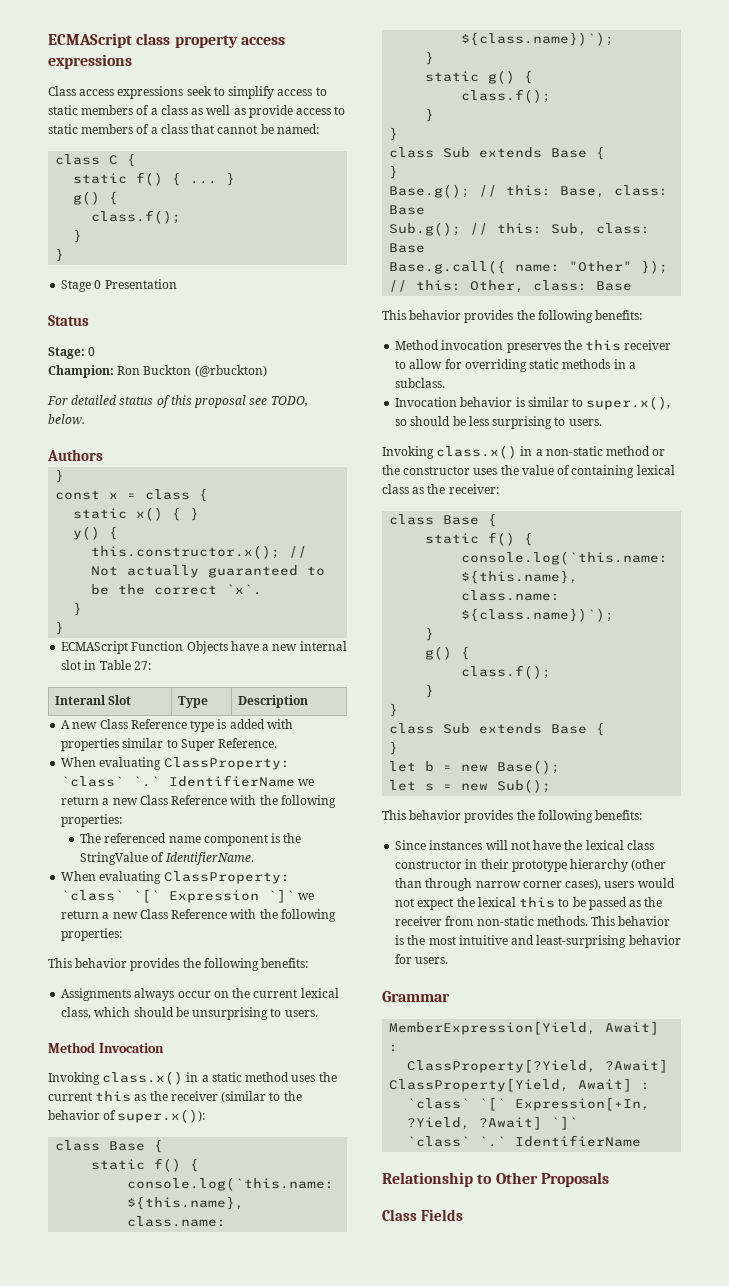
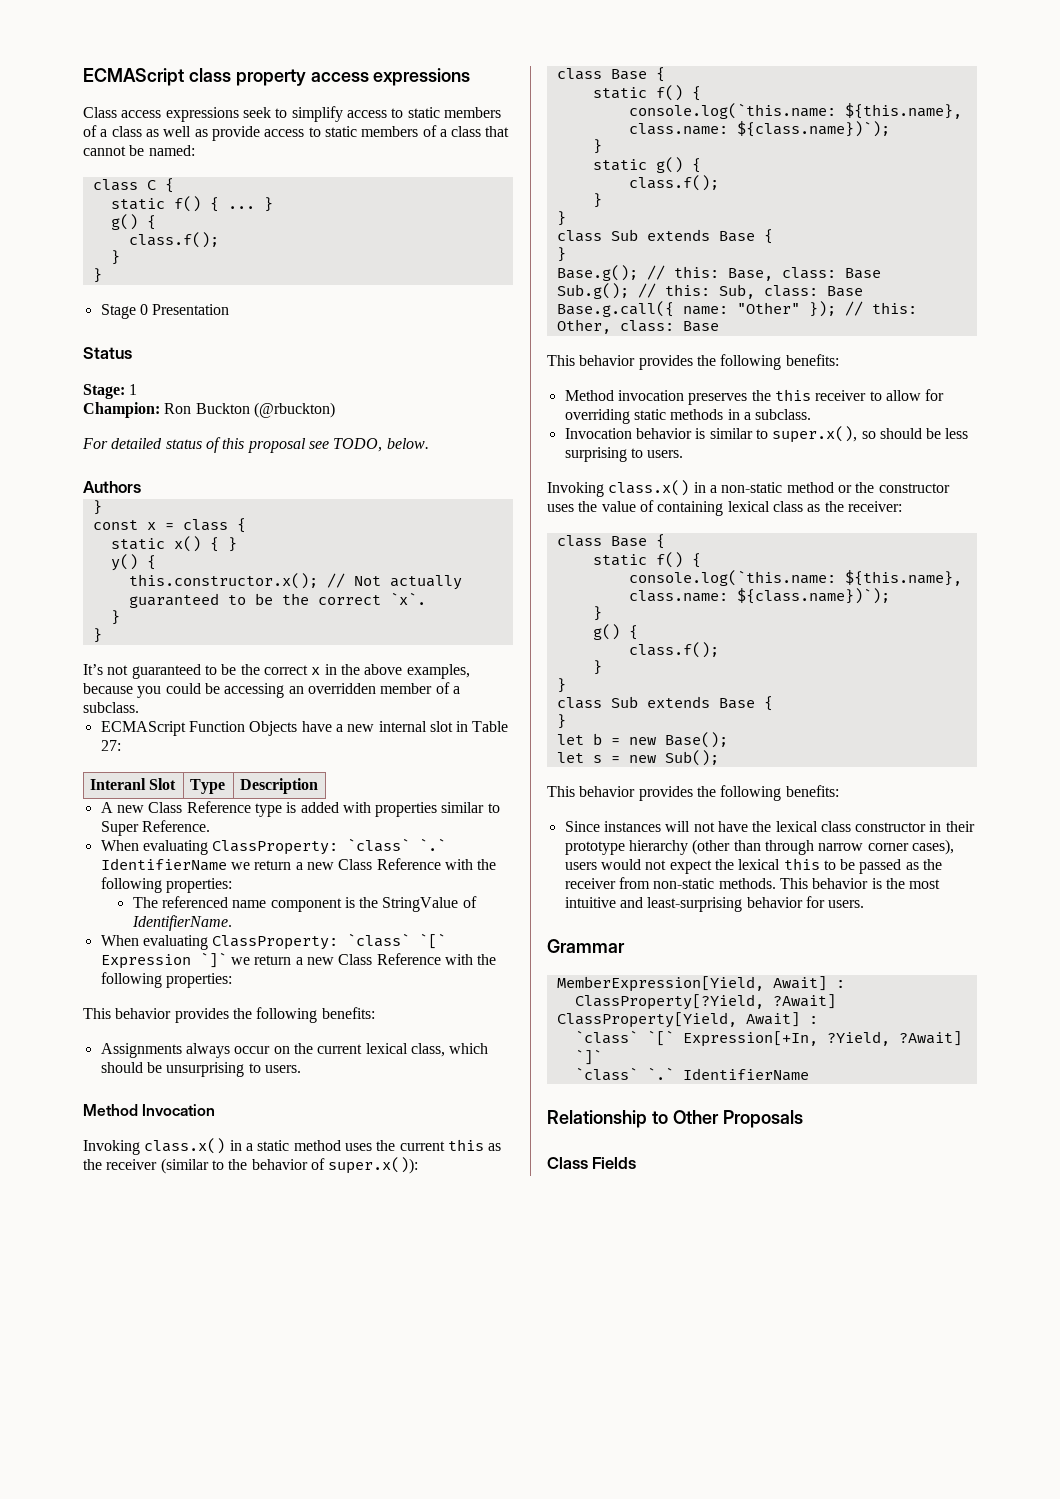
[88,347,96,356] 0 -> [129,384,138,395] 1
(65, 628) none -> [83,664,470,679] [83,682,460,698] [83,702,139,713] // It’s not guaranteed to be the correct x in the above examples, because you could be accessing an overridden member of a subclass.

